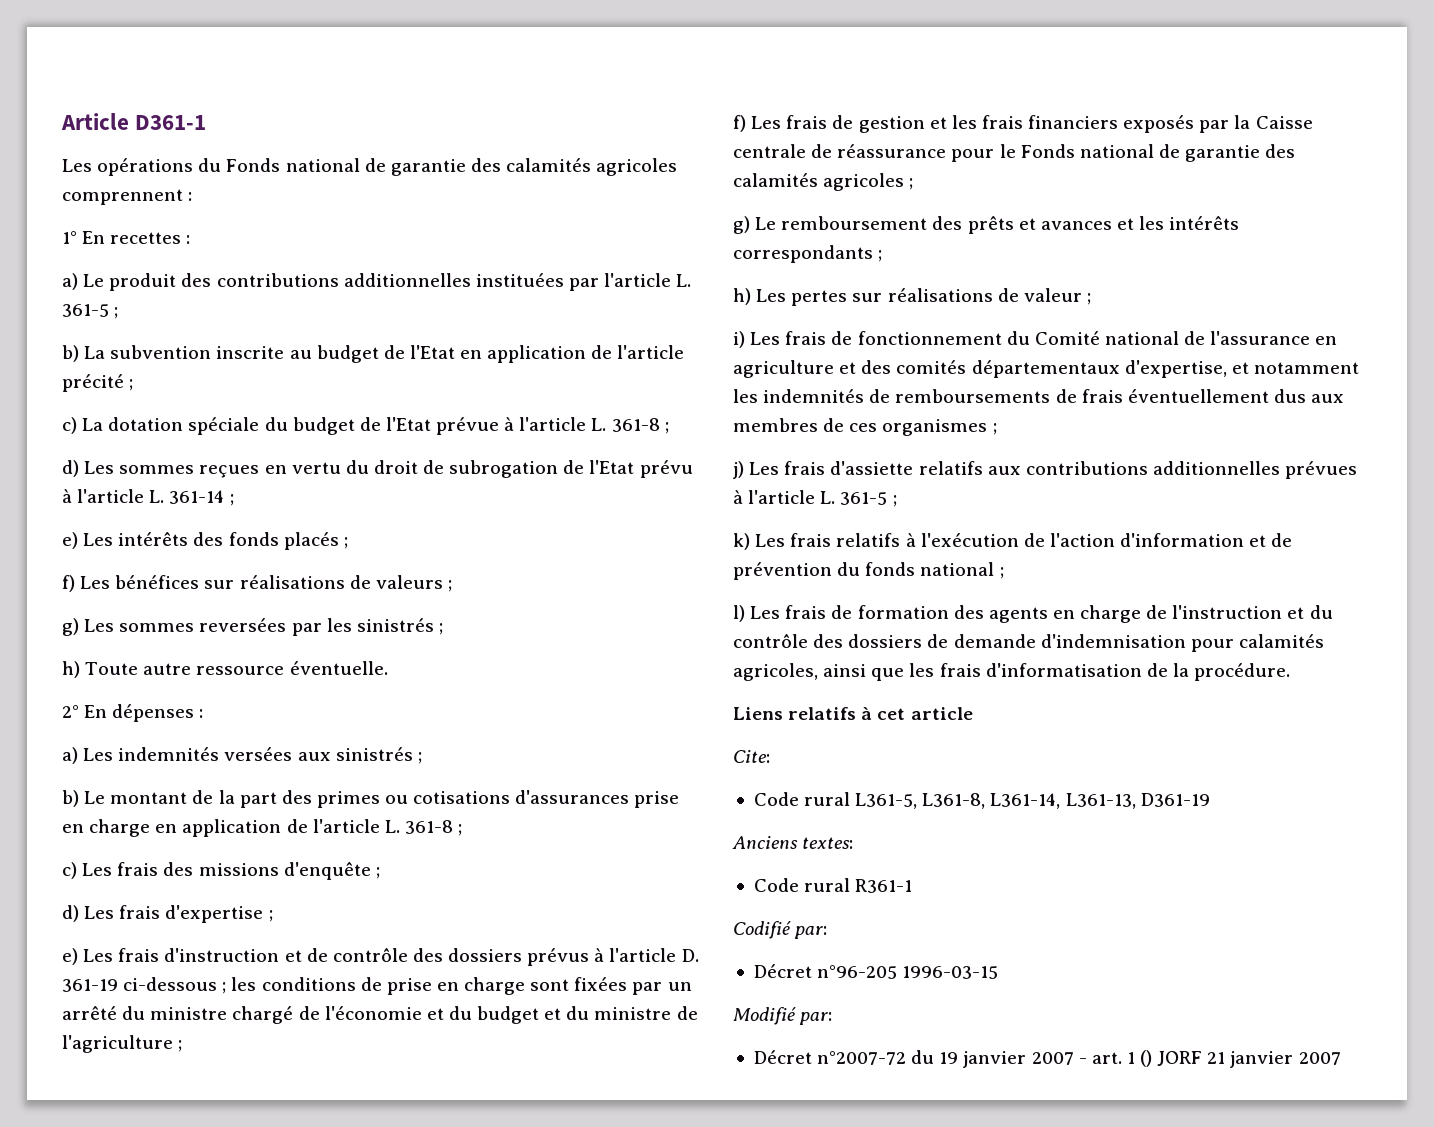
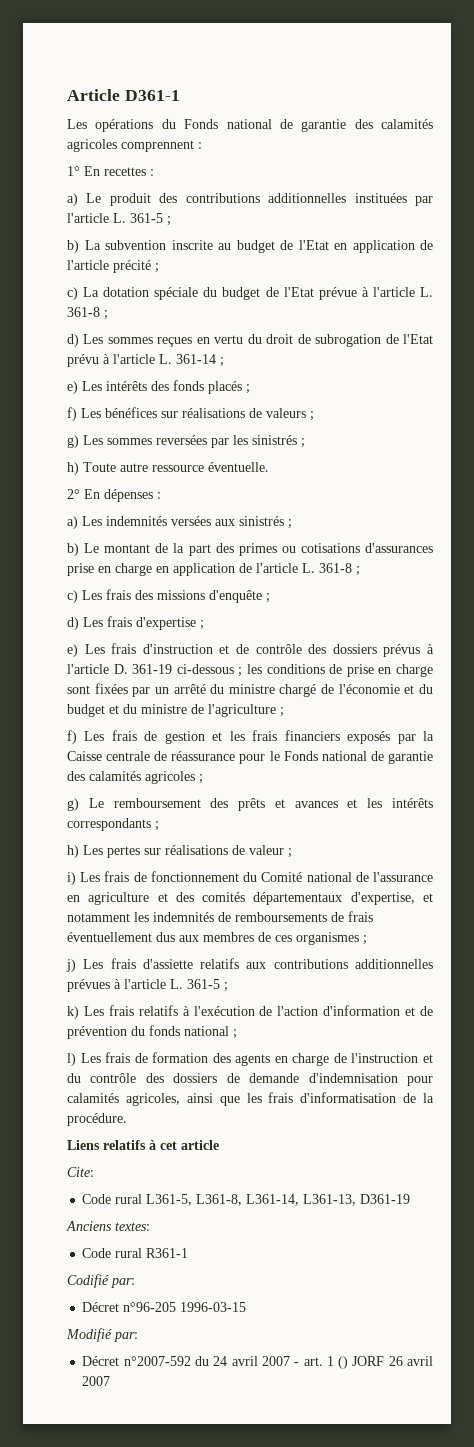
[817,1050,1027,1068] n°2007-72 du 19 janvier -> [123,1356,258,1366] n°2007-592 du 24 avril
[1207,1051,1294,1068] 21 janvier -> [388,1356,434,1366] 26 avril

